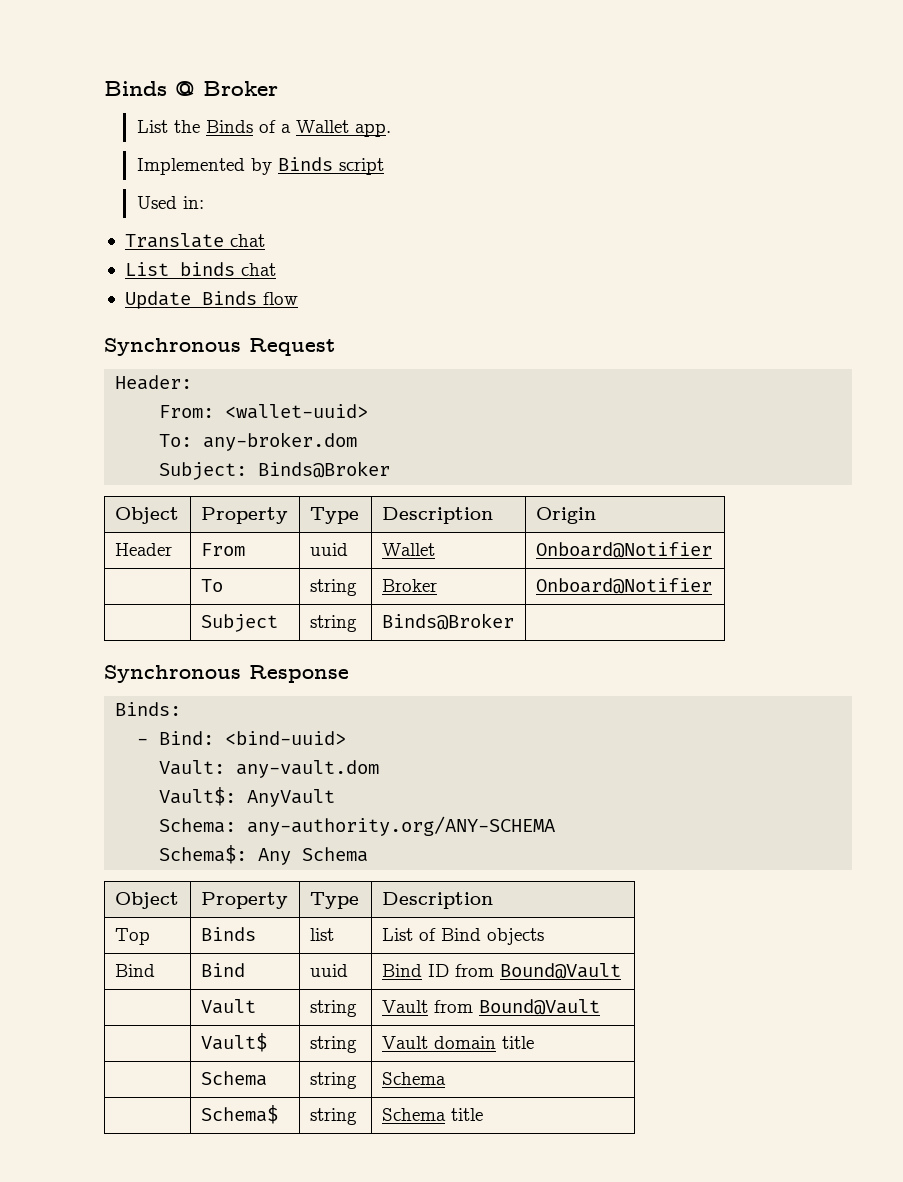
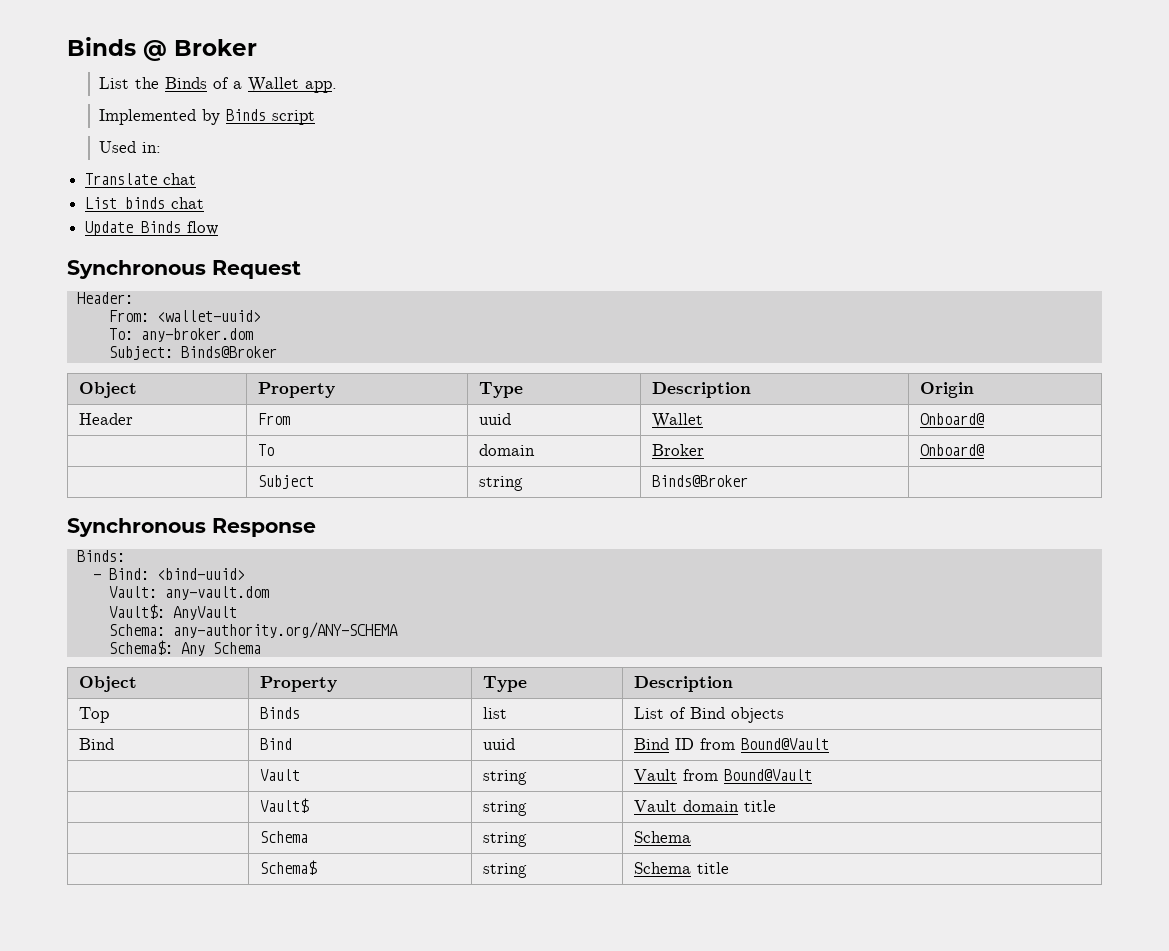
[535,542,712,558] Onboard@Notifier -> [920,413,985,425] Onboard@
[309,579,357,596] string -> [479,444,536,456] domain
[535,578,712,594] Onboard@Notifier -> [920,444,985,456] Onboard@

